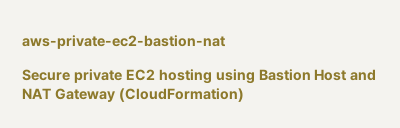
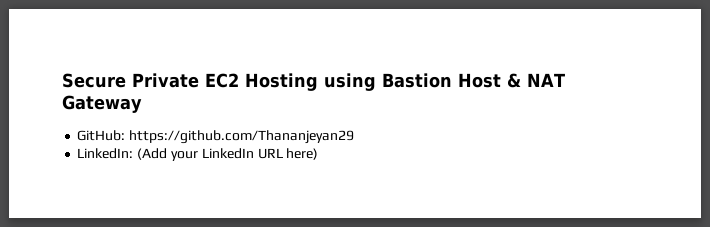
[22,35,225,49] [22,69,212,84] aws-private-ec2-bastion-nat // Secure private EC2 hosting -> [62,73,318,91] Secure Private EC2 Hosting
[350,69,377,81] and -> [507,73,521,88] &
[118,88,244,102] (CloudFormation) -> [77,130,355,144] [77,148,319,161] // GitHub: https://github.com/Thananjeyan29 // LinkedIn: (Add your LinkedIn URL here)

